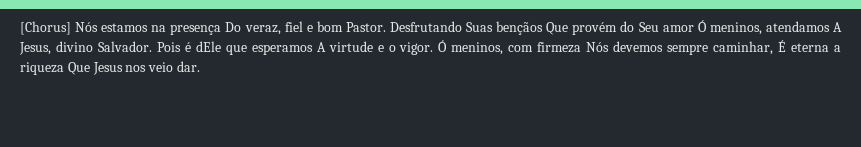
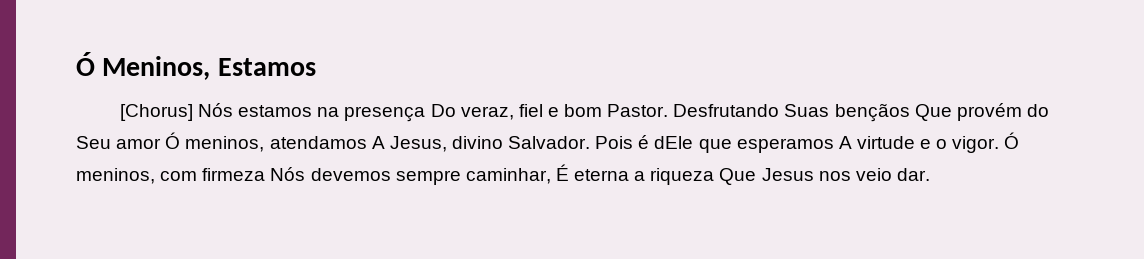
(20, 28) none -> [76,52,316,80] Ó Meninos, Estamos //

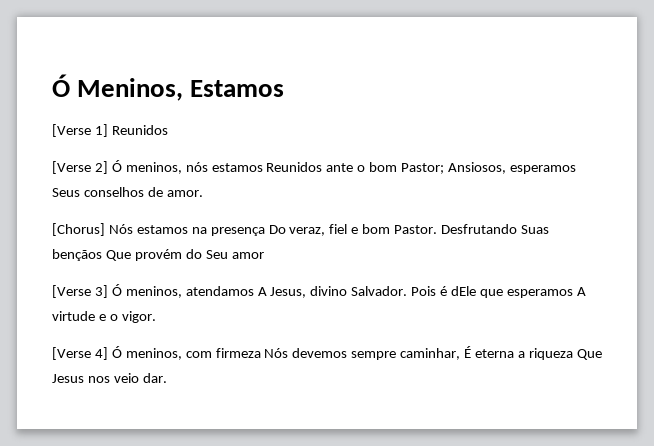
(316, 67) none -> [52,124,168,137] [52,160,576,174] [52,187,203,197] // [Verse 1] Reunidos // [Verse 2] Ó meninos, nós estamos Reunidos ante o bom Pastor; Ansiosos, esperamos Seus conselhos de amor.
(162, 143) none -> [52,285,108,298] // [Verse 3]
(1000, 144) none -> [52,347,108,360] // [Verse 4]

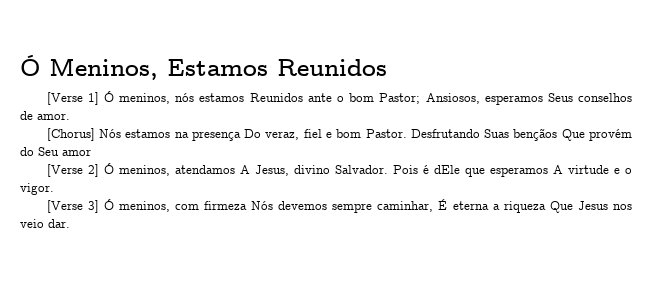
(285, 88) none -> [277,59,387,76] Reunidos
[111,125,168,135] [52,161,108,174] Reunidos // [Verse 2] -> (99, 98) none
[94,285,108,298] 3] -> [87,164,99,177] 2]
[94,347,108,360] 4] -> [87,200,99,213] 3]

